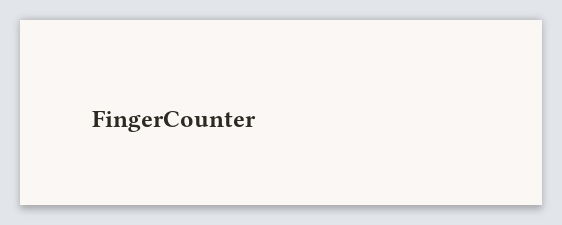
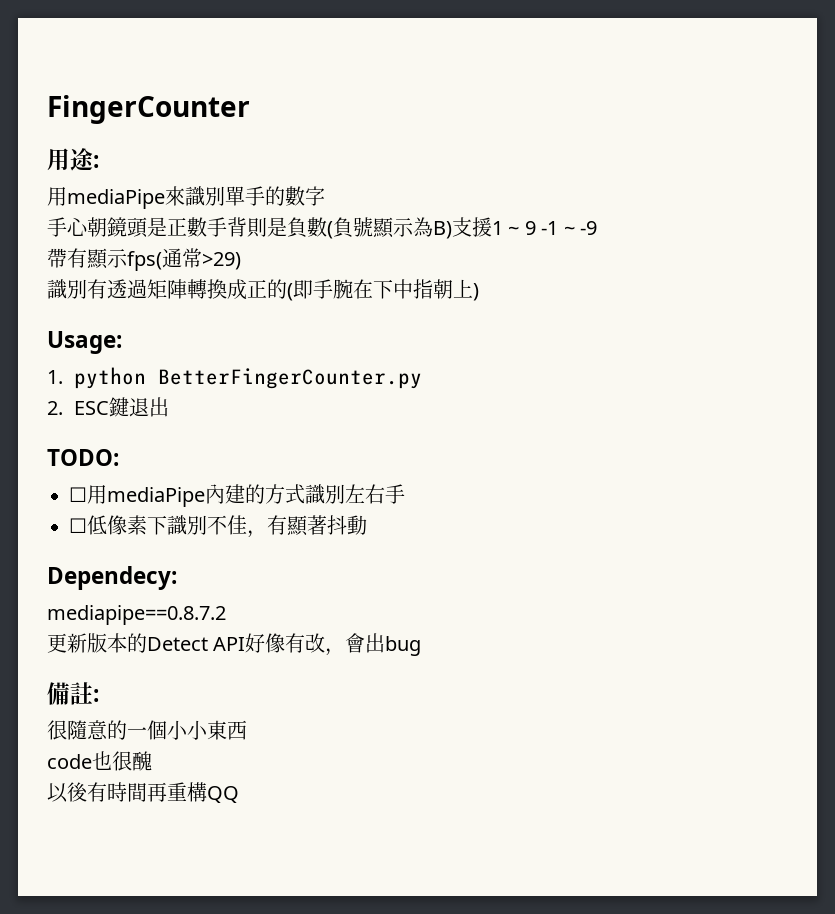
(256, 121) none -> [47,148,99,171] [47,186,325,209] [47,217,597,239] [47,248,241,271] [47,279,479,301] [47,331,122,354] [47,367,423,389] [47,397,170,417] [47,449,119,466] [69,484,405,507] [69,515,367,538] [47,566,177,590] [47,605,226,625] [47,633,422,656] [47,682,99,705] [47,720,247,740] [47,751,152,771] [47,782,239,803] // 用途: // 用mediaPipe來識別單手的數字 // 手心朝鏡頭是正數手背則是負數(負號顯示為B)支援1 ~ 9 -1 ~ -9 // 帶有顯示fps(通常>29) // 識別有透過矩陣轉換成正的(即手腕在下中指朝上) // Usage: // 1. python BetterFingerCounter.py // 2. ESC鍵退出 // TODO: // ☐用mediaPipe內建的方式識別左右手 // ☐低像素下識別不佳，有顯著抖動 // Dependecy: // mediapipe==0.8.7.2 // 更新版本的Detect API好像有改，會出bug // 備註: // 很隨意的一個小小東西 // code也很醜 // 以後有時間再重構QQ

